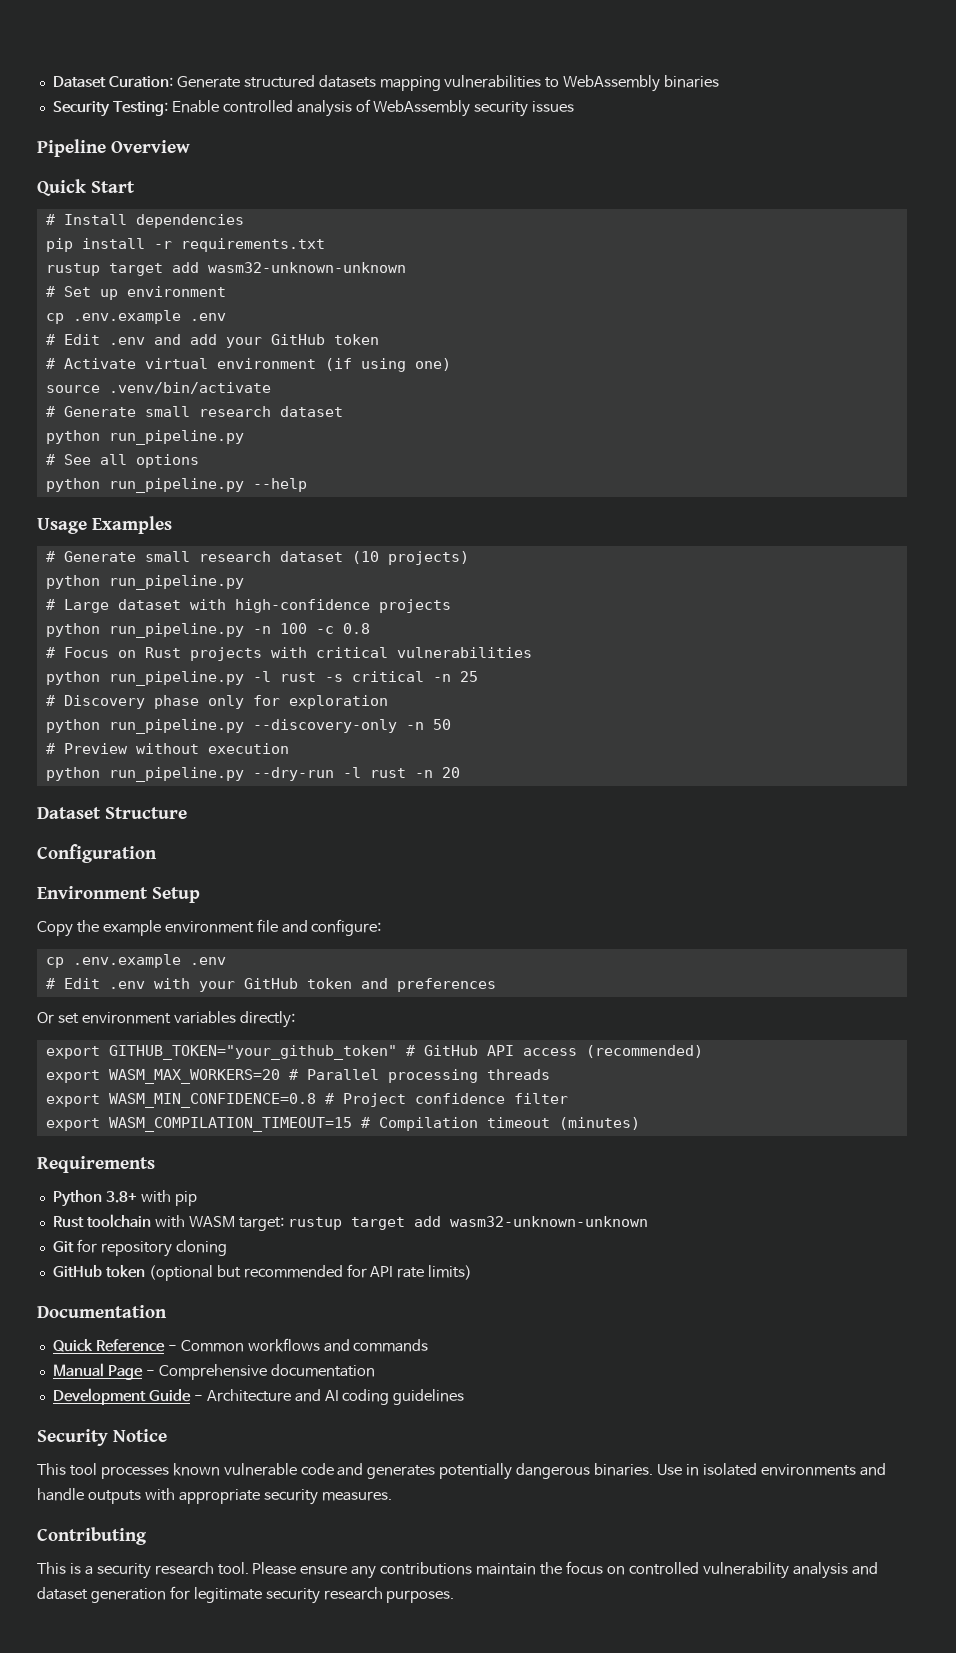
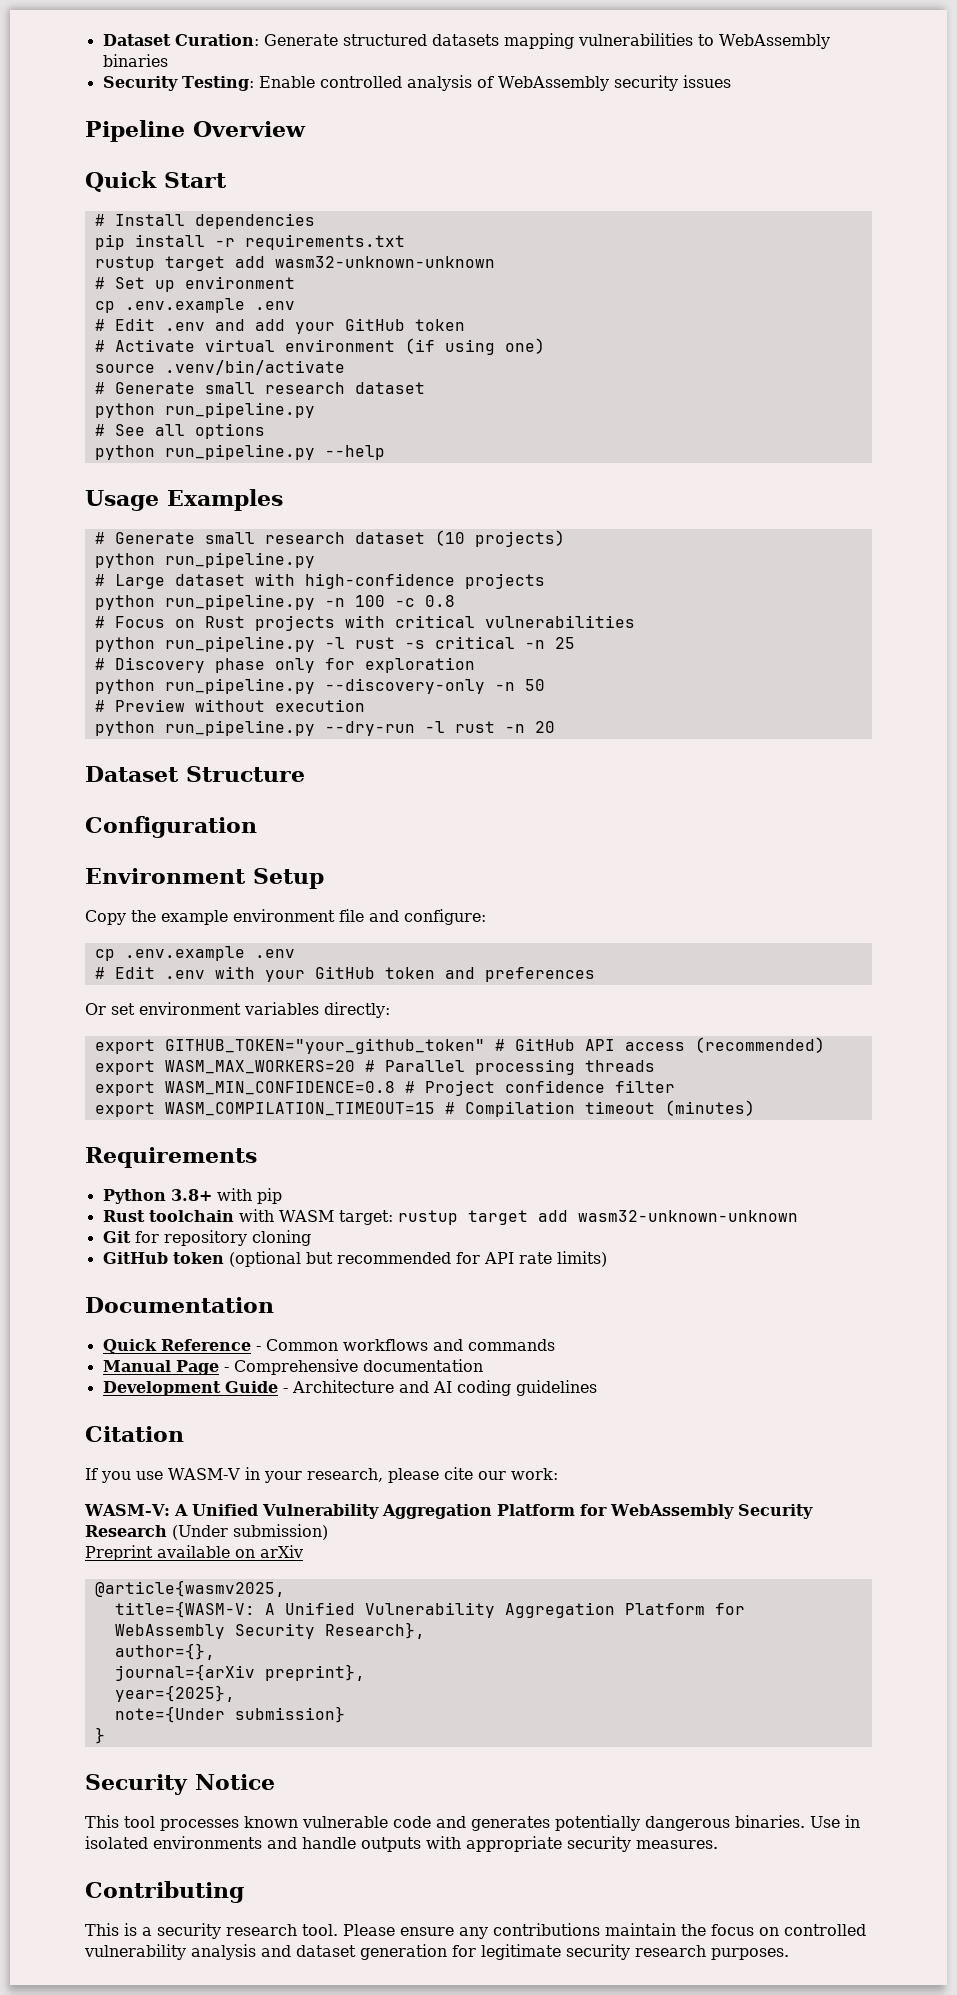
(465, 1397) none -> [85,1426,184,1442] [85,1467,558,1483] [84,1504,813,1519] [85,1524,328,1540] [85,1545,303,1561] [94,1580,285,1597] [114,1601,745,1618] [114,1622,425,1639] [114,1643,215,1660] [114,1664,365,1681] [114,1685,235,1702] [114,1706,345,1723] [94,1727,105,1744] // Citation // If you use WASM-V in your research, please cite our work: // WASM-V: A Unified Vulnerability Aggregation Platform for WebAssembly Security Research (Under submission) // Preprint available on arXiv // @article{wasmv2025, // title={WASM-V: A Unified Vulnerability Aggregation Platform for WebAssembly Security Research}, // author={}, // journal={arXiv preprint}, // year={2025}, // note={Under submission} // }

